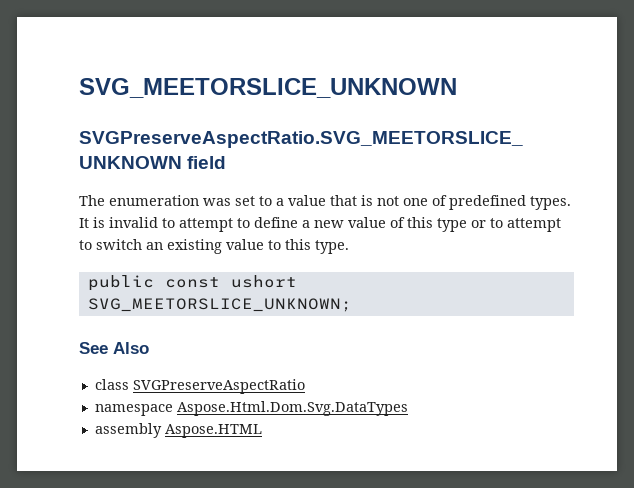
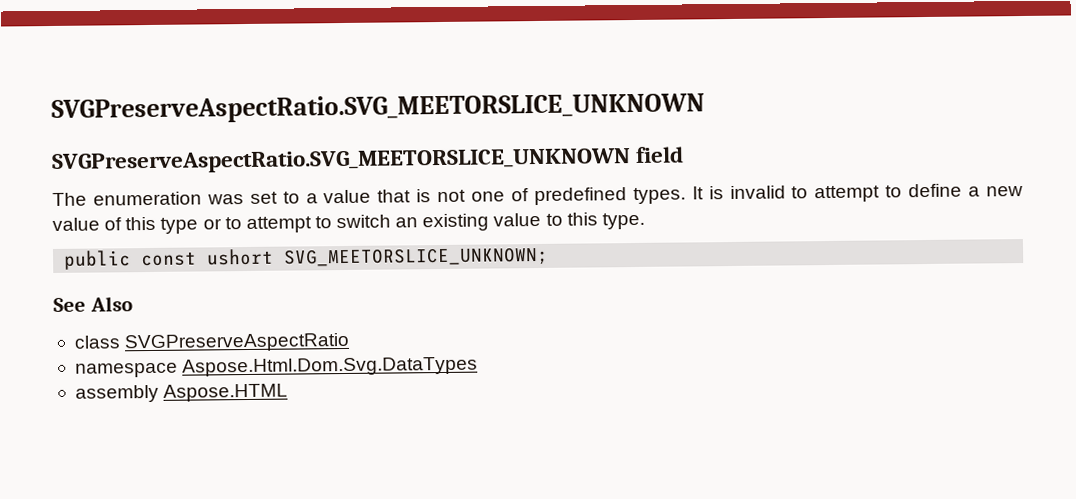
[79,78,457,98] SVG_MEETORSLICE_UNKNOWN -> [51,92,705,125] SVGPreserveAspectRatio.SVG_MEETORSLICE_UNKNOWN

